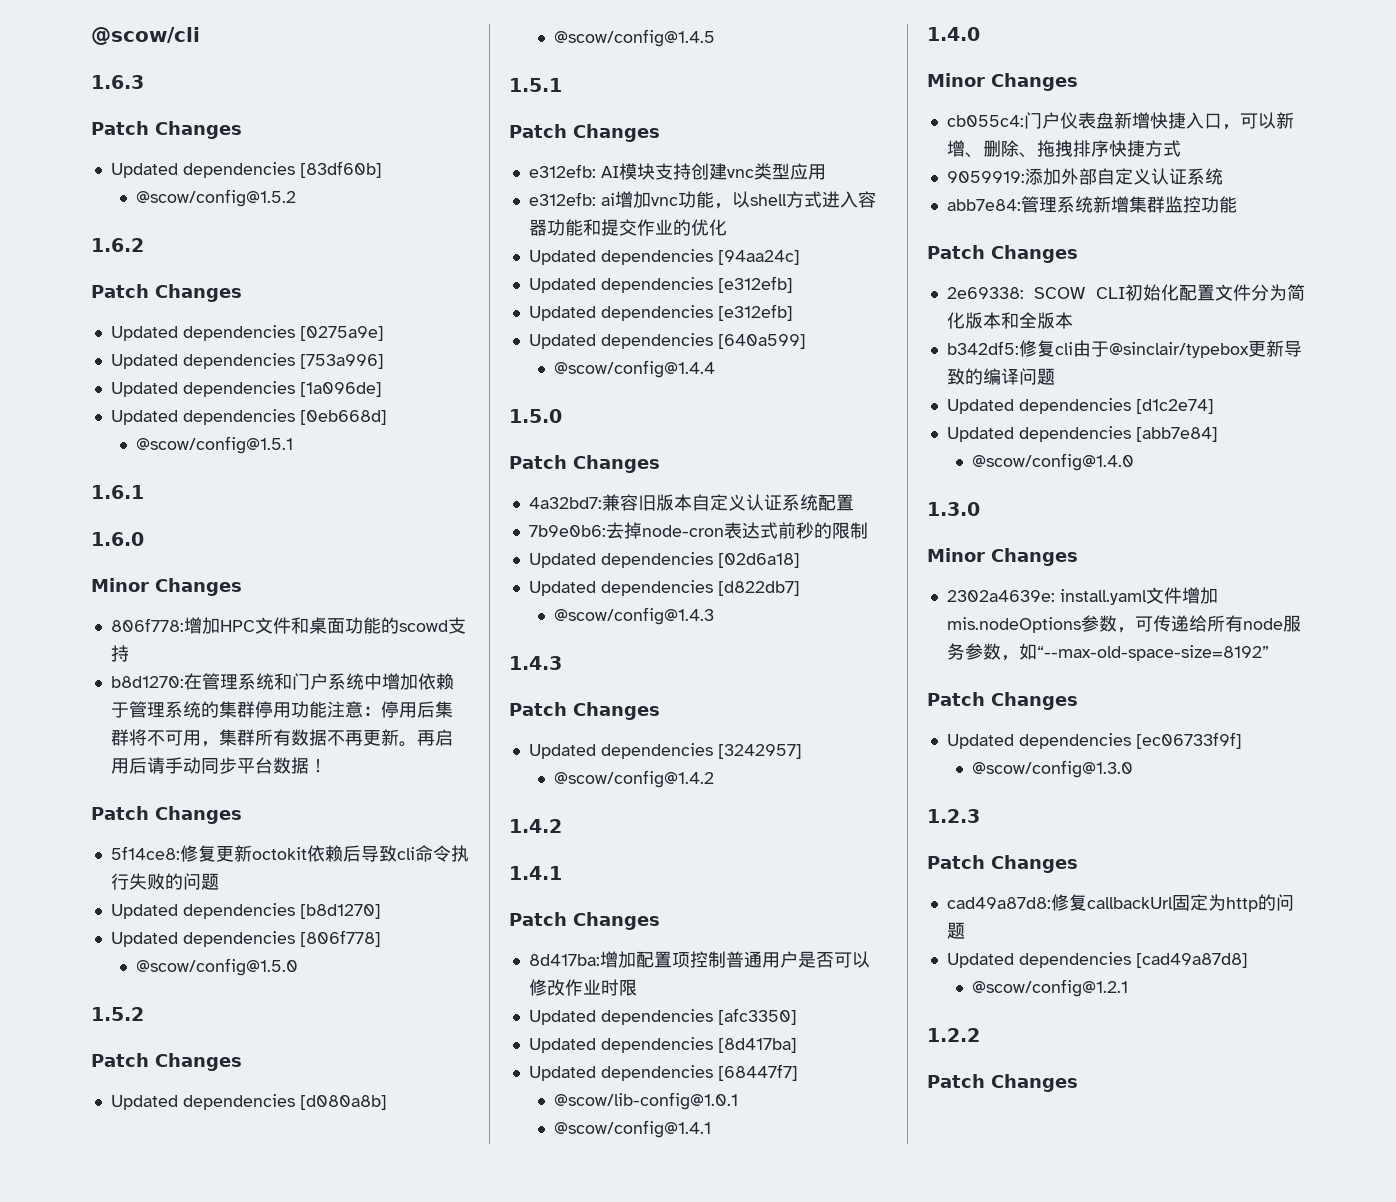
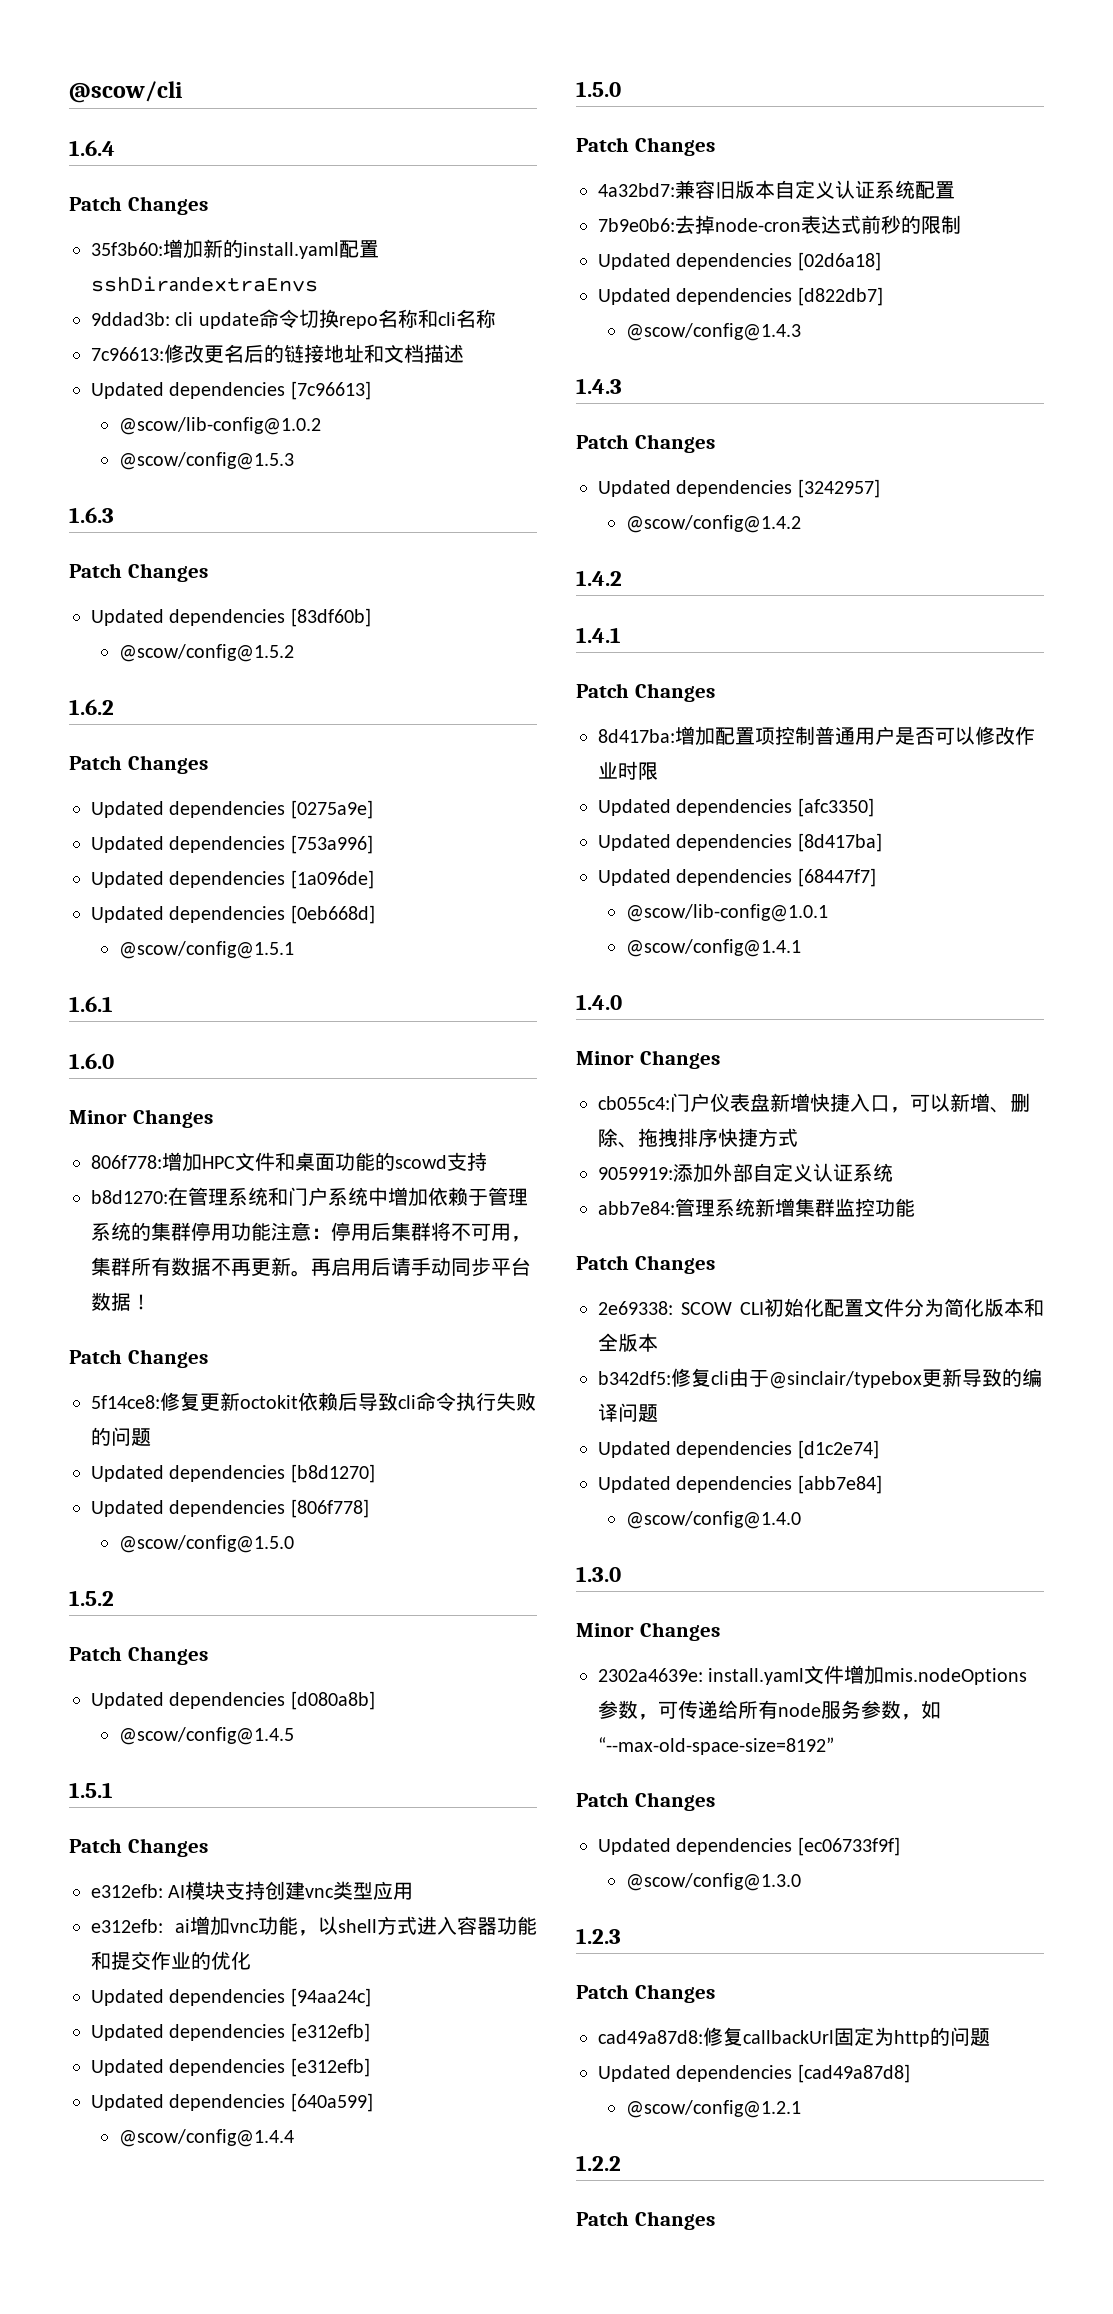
(200, 36) none -> [69,140,115,156] [69,196,208,215] [91,239,379,259] [91,276,318,292] [91,309,496,329] [91,344,464,363] [91,381,371,400] [119,417,322,435] [119,452,295,470] // 1.6.4 // Patch Changes // 35f3b60:增加新的install.yaml配置sshDirandextraEnvs // 9ddad3b: cli update命令切换repo名称和cli名称 // 7c96613:修改更名后的链接地址和文档描述 // Updated dependencies [7c96613] // @scow/lib-config@1.0.2 // @scow/config@1.5.3

